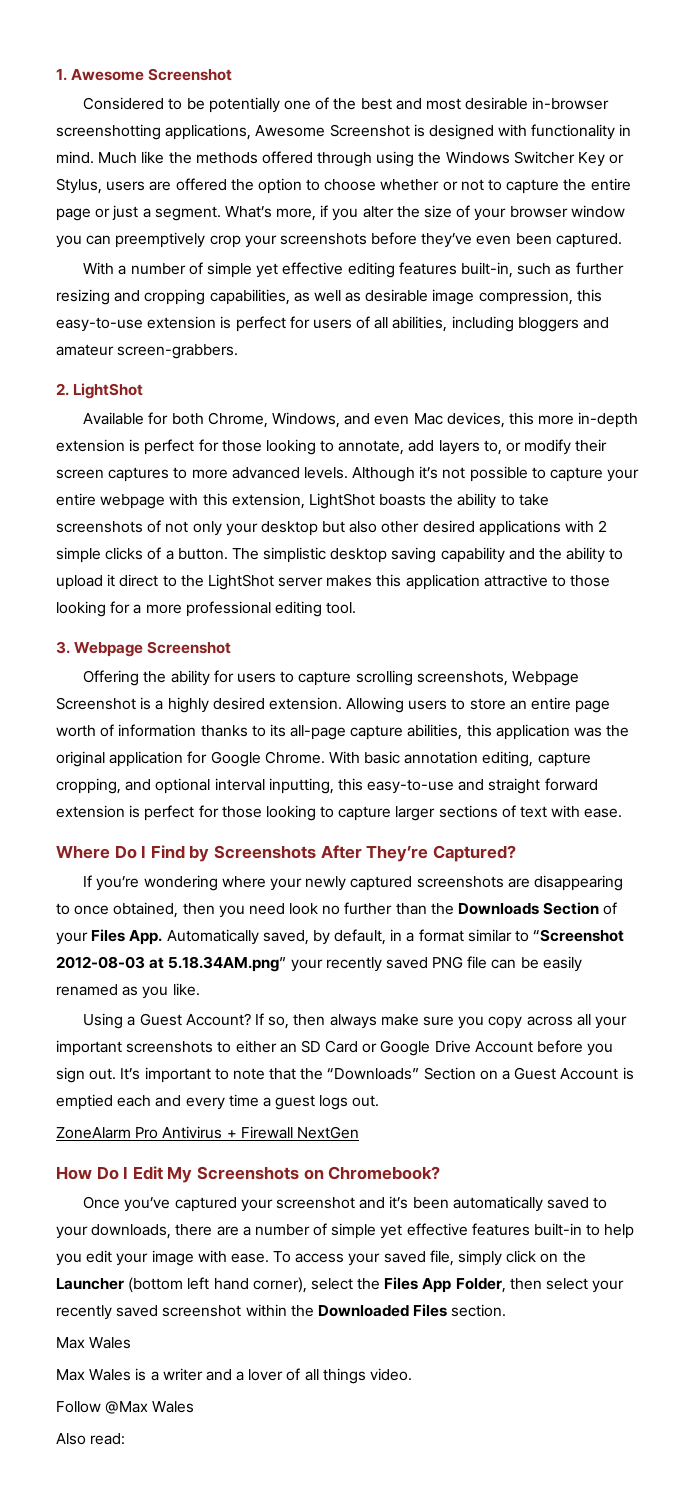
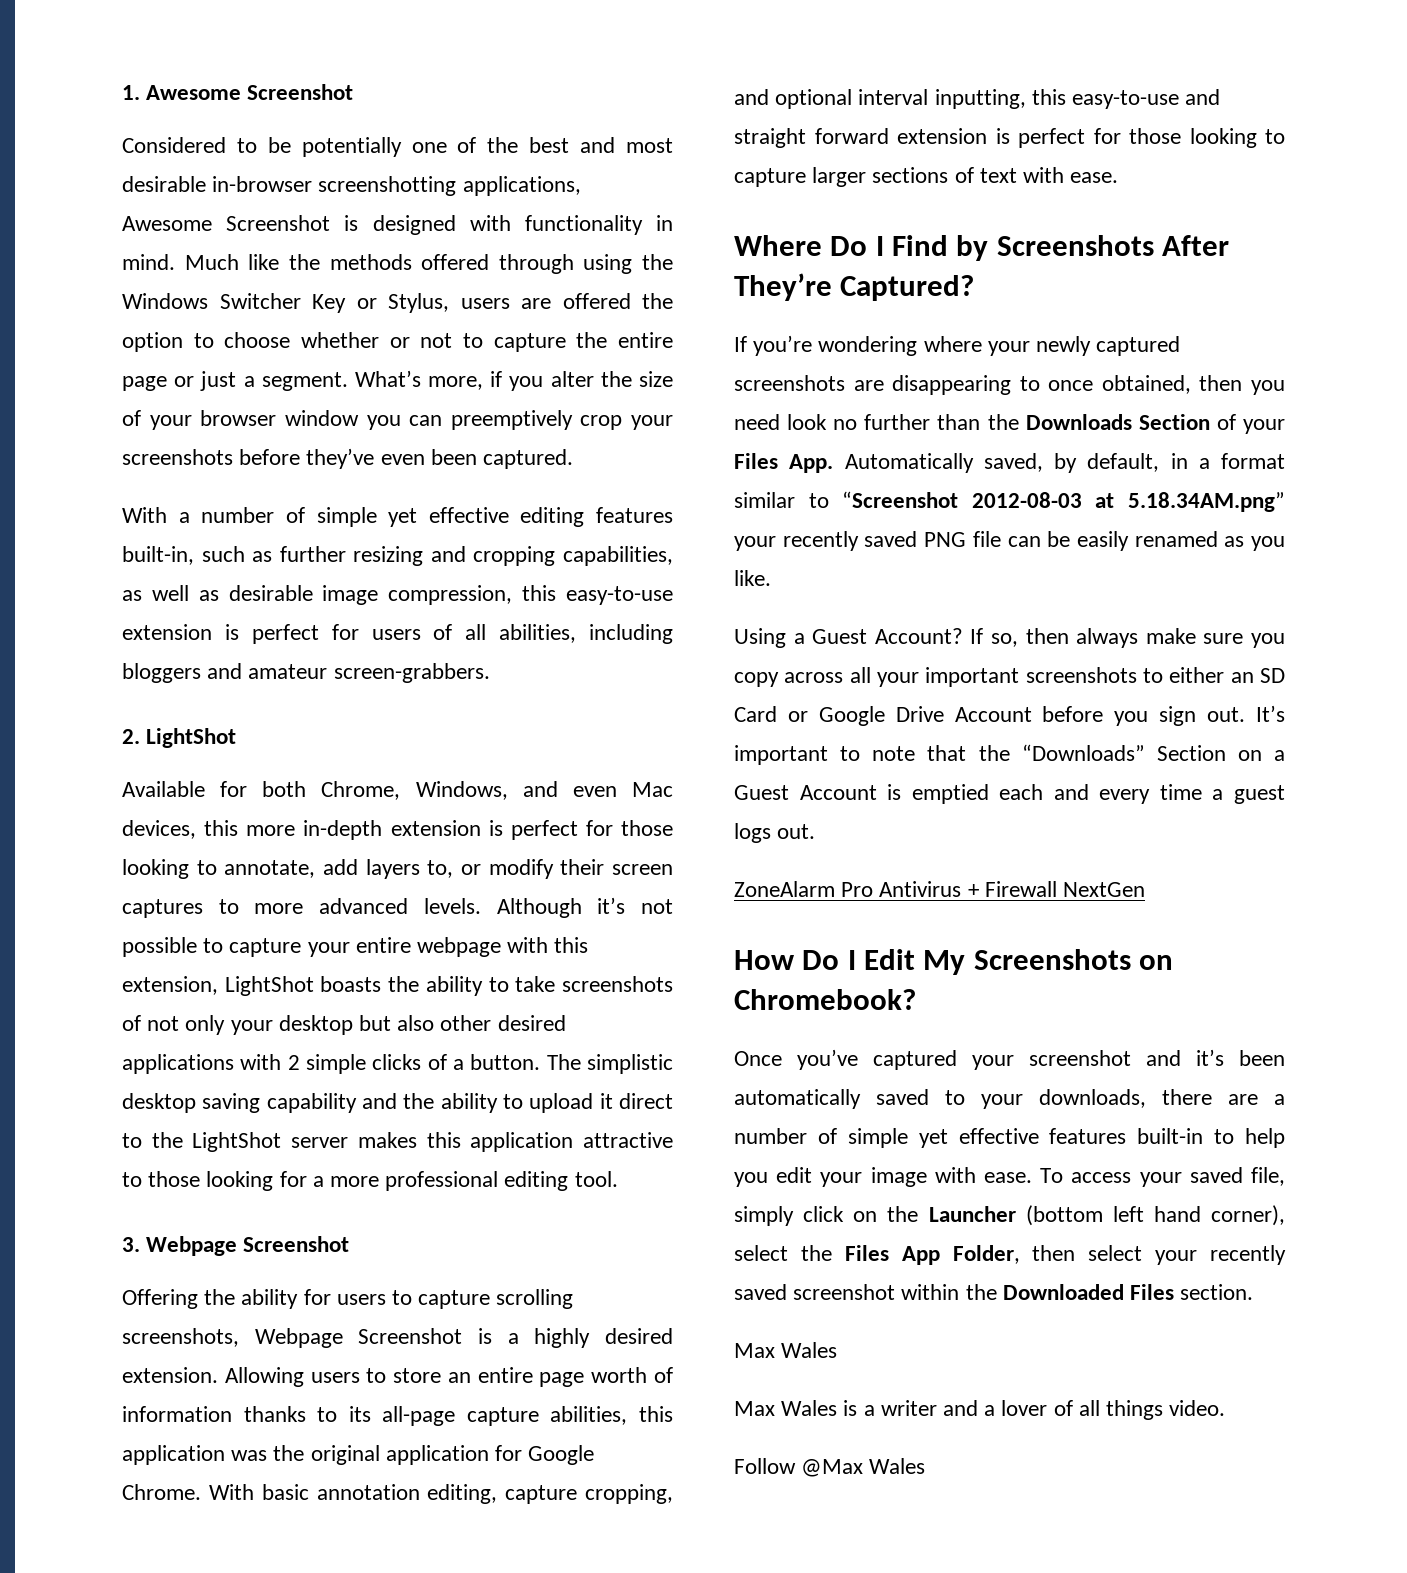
[56,1433,126,1445] // Also read: -> (926, 1466) none

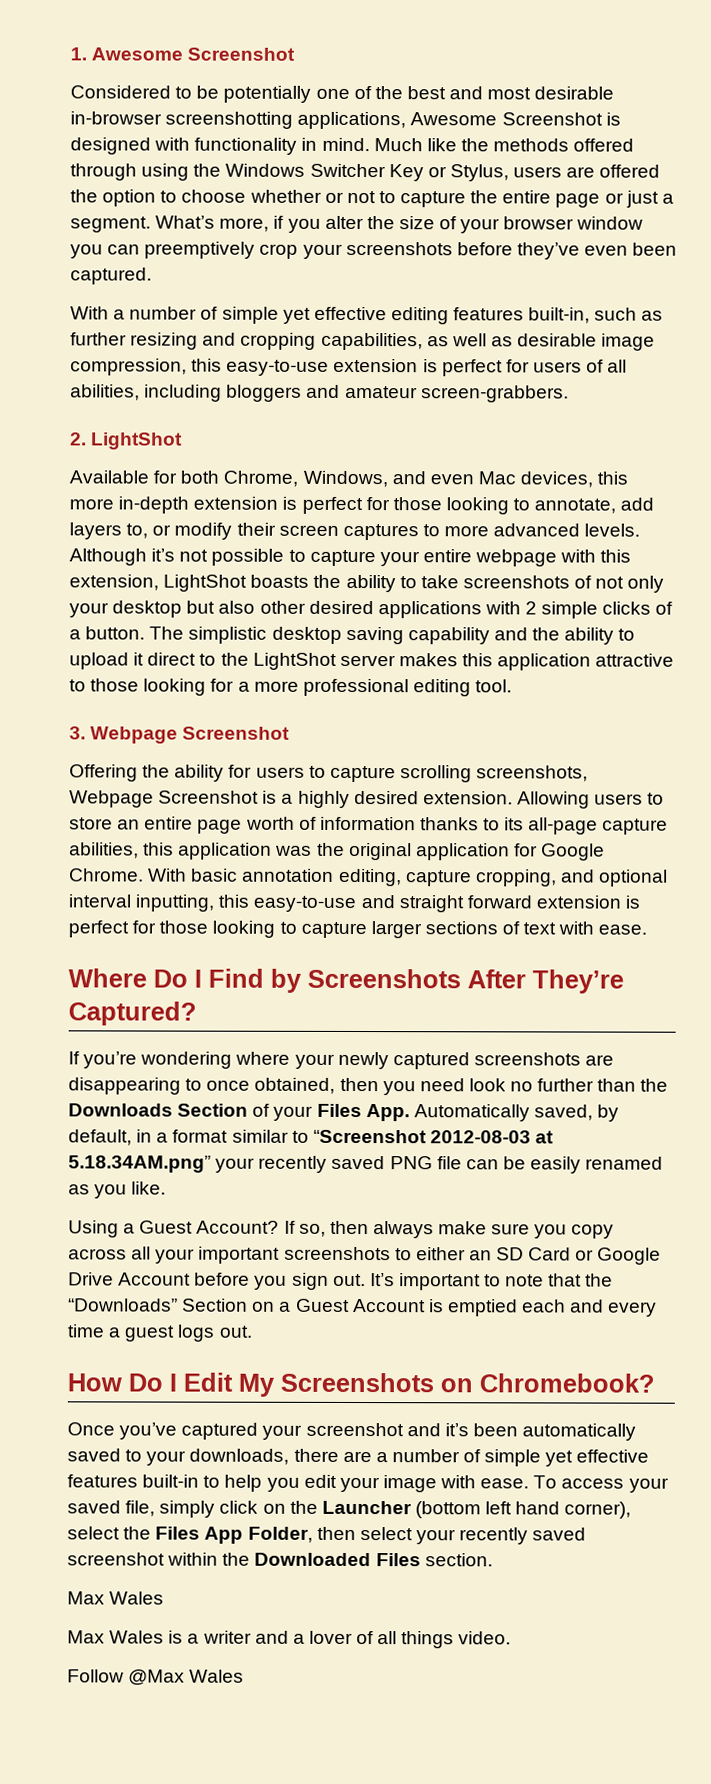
[734,881,1146,897] // ZoneAlarm Pro Antivirus + Firewall NextGen -> (253, 1331) none

